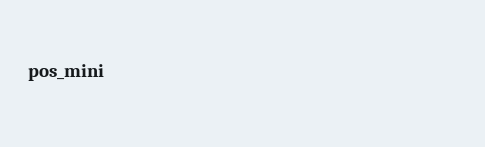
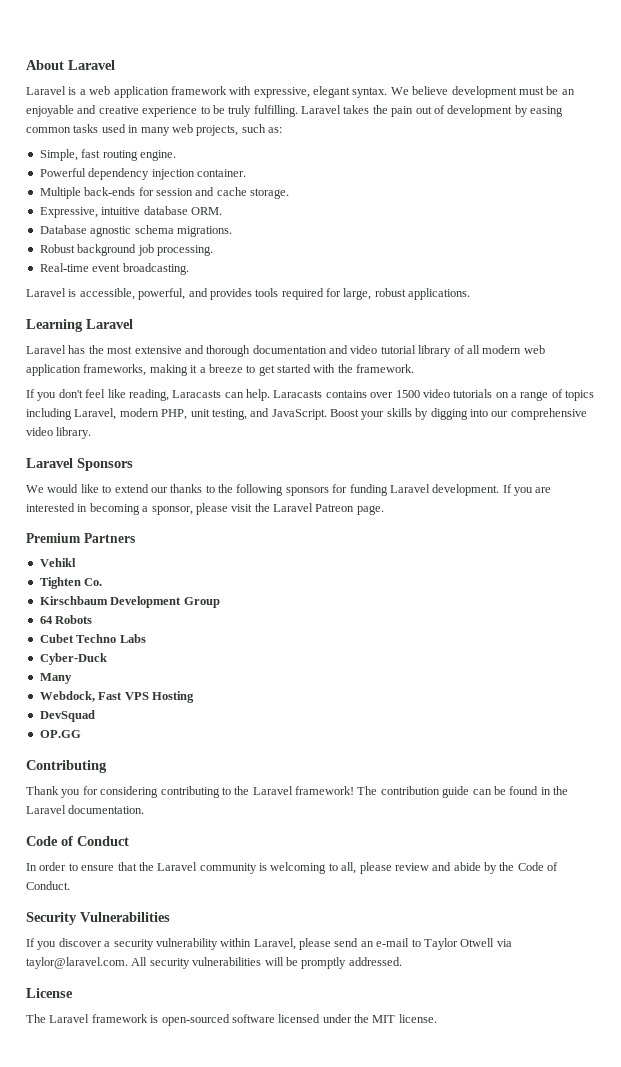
[28,64,104,81] pos_mini -> [26,60,115,70] [26,86,575,98] [26,105,563,117] [26,124,282,136] [39,149,176,161] [39,168,246,180] [39,187,289,199] [39,206,222,218] [39,225,232,237] [39,244,213,256] [39,263,189,275] [26,288,471,300] [26,319,133,332] [26,345,545,357] [26,364,415,376] [26,389,595,401] [26,408,587,420] [26,427,92,439] [26,458,133,471] [26,484,552,496] [26,503,384,515] [26,533,135,543] [39,558,76,567] [39,577,103,589] [39,596,220,608] [39,615,93,624] [39,634,146,643] [39,653,107,665] [39,673,72,684] [39,691,194,703] [39,710,95,722] [39,730,81,738] [26,760,107,773] [26,786,568,798] [26,805,145,814] [26,836,129,846] [26,862,559,874] [26,881,70,890] [26,912,170,925] [26,938,512,950] [26,957,402,969] [26,988,73,998] [26,1014,437,1026] About Laravel // Laravel is a web application framework with expressive, elegant syntax. We believe development must be an enjoyable and creative experience to be truly fulfilling. Laravel takes the pain out of development by easing common tasks used in many web projects, such as: // Simple, fast routing engine. // Powerful dependency injection container. // Multiple back-ends for session and cache storage. // Expressive, intuitive database ORM. // Database agnostic schema migrations. // Robust background job processing. // Real-time event broadcasting. // Laravel is accessible, powerful, and provides tools required for large, robust applications. // Learning Laravel // Laravel has the most extensive and thorough documentation and video tutorial library of all modern web application frameworks, making it a breeze to get started with the framework. // If you don't feel like reading, Laracasts can help. Laracasts contains over 1500 video tutorials on a range of topics including Laravel, modern PHP, unit testing, and JavaScript. Boost your skills by digging into our comprehensive video library. // Laravel Sponsors // We would like to extend our thanks to the following sponsors for funding Laravel development. If you are interested in becoming a sponsor, please visit the Laravel Patreon page. // Premium Partners // Vehikl // Tighten Co. // Kirschbaum Development Group // 64 Robots // Cubet Techno Labs // Cyber-Duck // Many // Webdock, Fast VPS Hosting // DevSquad // OP.GG // Contributing // Thank you for considering contributing to the Laravel framework! The contribution guide can be found in the Laravel documentation. // Code of Conduct // In order to ensure that the Laravel community is welcoming to all, please review and abide by the Code of Conduct. // Security Vulnerabilities // If you discover a security vulnerability within Laravel, please send an e-mail to Taylor Otwell via taylor@laravel.com. All security vulnerabilities will be promptly addressed. // License // The Laravel framework is open-sourced software licensed under the MIT license.

